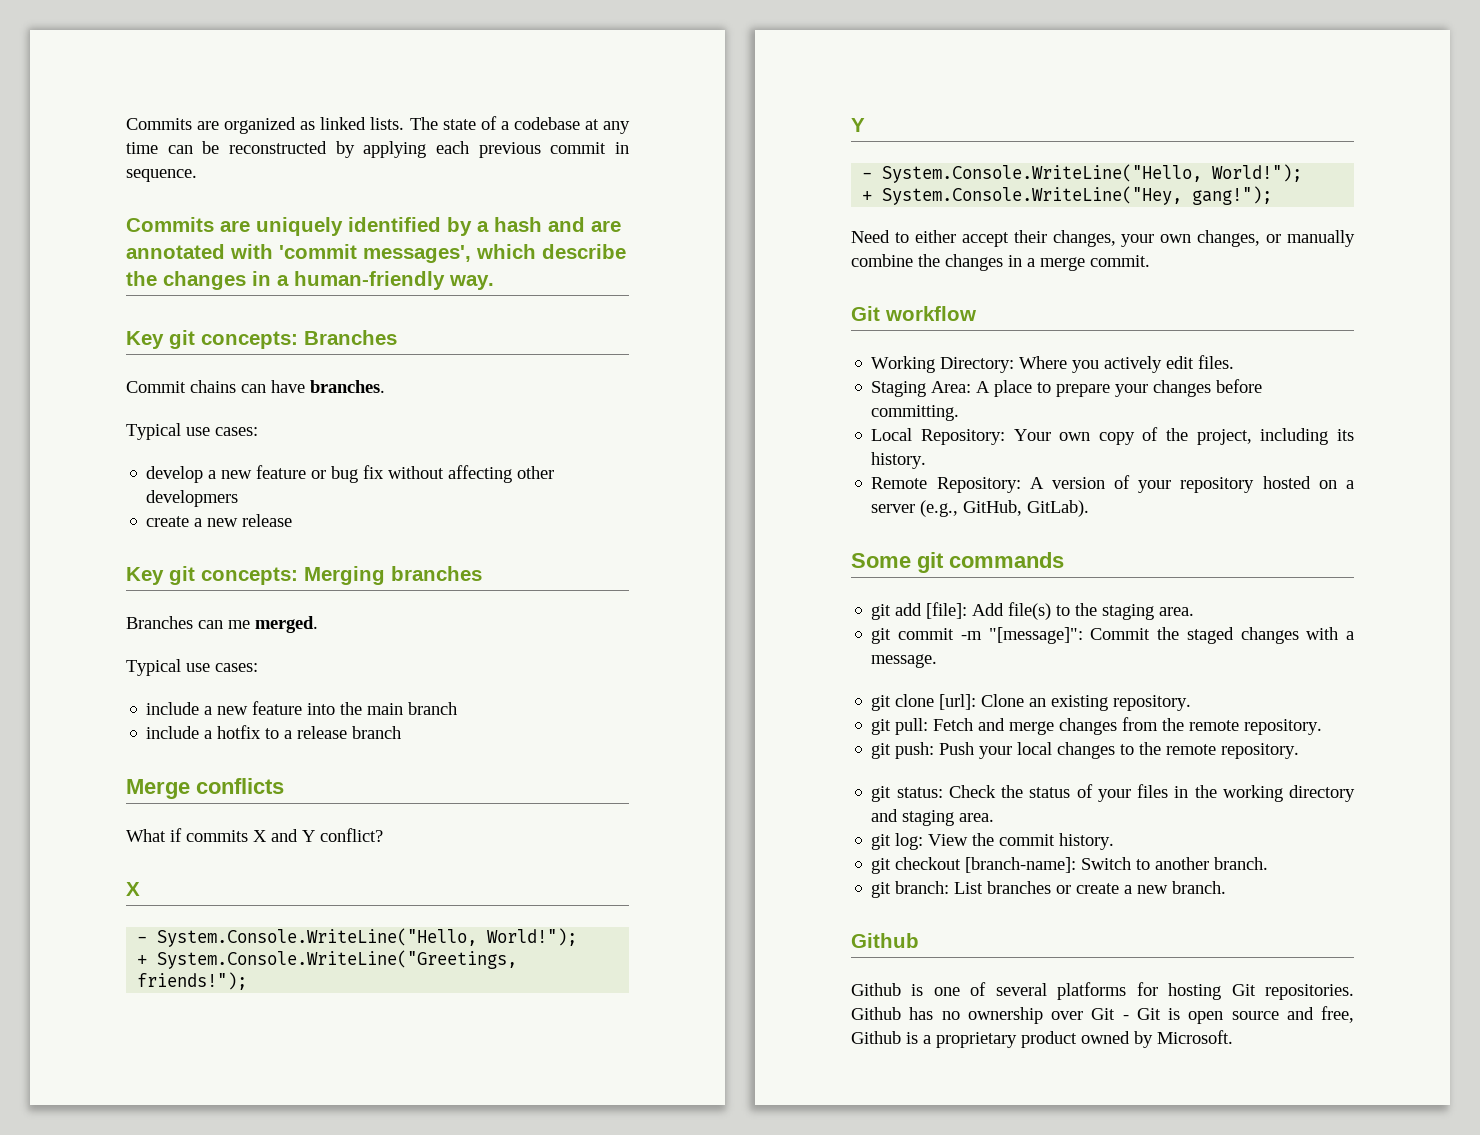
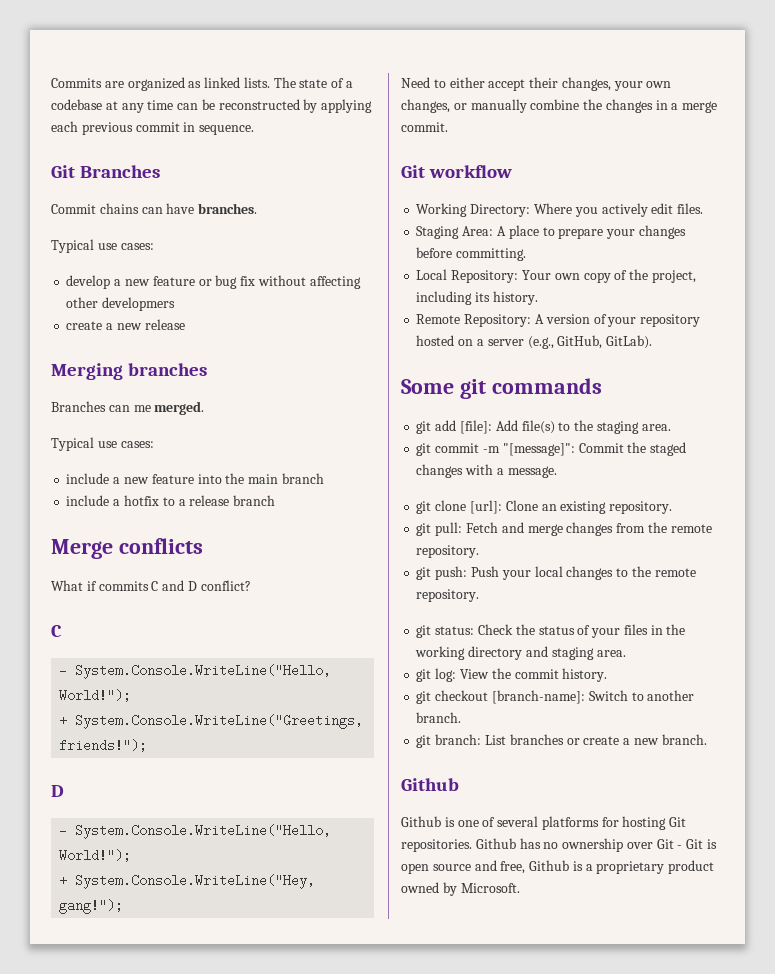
[126,217,621,236] [126,244,626,263] [126,271,494,290] [126,330,298,349] Commits are uniquely identified by a hash and are annotated with 'commit messages', which describe the changes in a human-friendly way. // Key git concepts: -> [51,165,75,178] Git
[126,566,298,585] Key git concepts: -> (185, 324) none
[253,829,315,842] X and Y -> [151,580,197,591] C and D
[126,882,140,896] X -> [51,625,62,637] C
[851,118,865,132] Y -> [51,785,64,797] D

